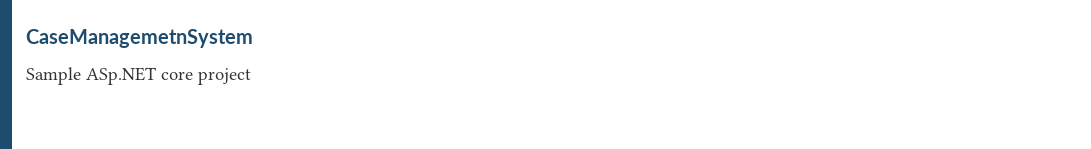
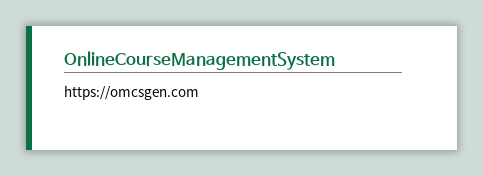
[26,29,253,48] [26,67,251,85] CaseManagemetnSystem // Sample ASp.NET core project -> [64,51,335,70] [64,85,199,100] OnlineCourseManagementSystem // https://omcsgen.com

